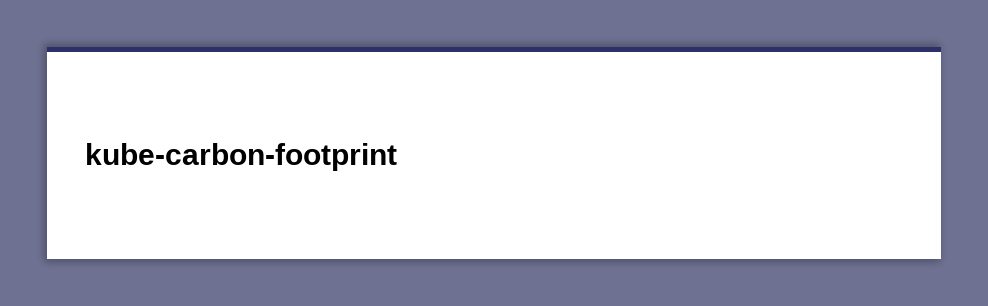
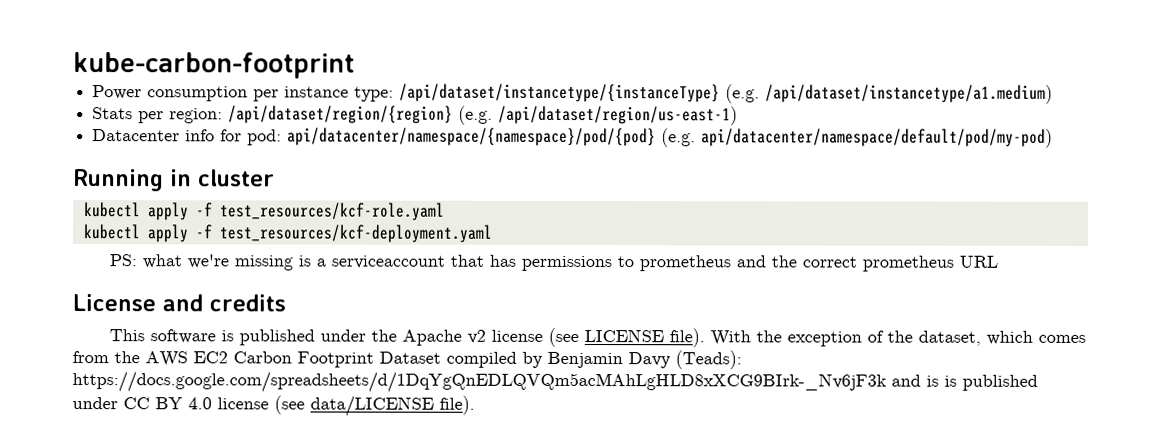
(397, 157) none -> [92,83,1054,104] [92,105,739,126] [92,127,1054,148] [73,169,275,192] [83,202,445,221] [82,224,492,243] [108,254,998,272] [72,294,286,312] [108,327,1086,348] [72,350,742,370] [72,371,1038,394] [72,395,475,417] // Power consumption per instance type: /api/dataset/instancetype/{instanceType} (e.g. /api/dataset/instancetype/a1.medium) // Stats per region: /api/dataset/region/{region} (e.g. /api/dataset/region/us-east-1) // Datacenter info for pod: api/datacenter/namespace/{namespace}/pod/{pod} (e.g. api/datacenter/namespace/default/pod/my-pod) // Running in cluster // kubectl apply -f test_resources/kcf-role.yaml // kubectl apply -f test_resources/kcf-deployment.yaml // PS: what we're missing is a serviceaccount that has permissions to prometheus and the correct prometheus URL // License and credits // This software is published under the Apache v2 license (see LICENSE file). With the exception of the dataset, which comes from the AWS EC2 Carbon Footprint Dataset compiled by Benjamin Davy (Teads): https://docs.google.com/spreadsheets/d/1DqYgQnEDLQVQm5acMAhLgHLD8xXCG9BIrk-_Nv6jF3k and is is published under CC BY 4.0 license (see data/LICENSE file).

